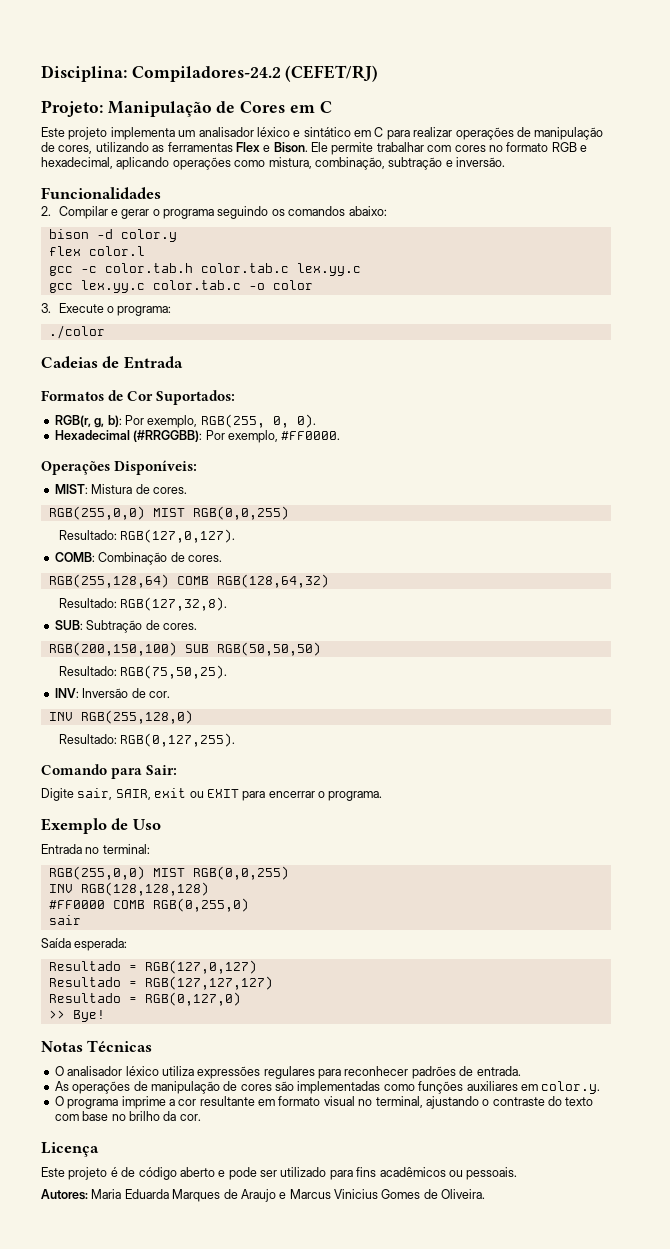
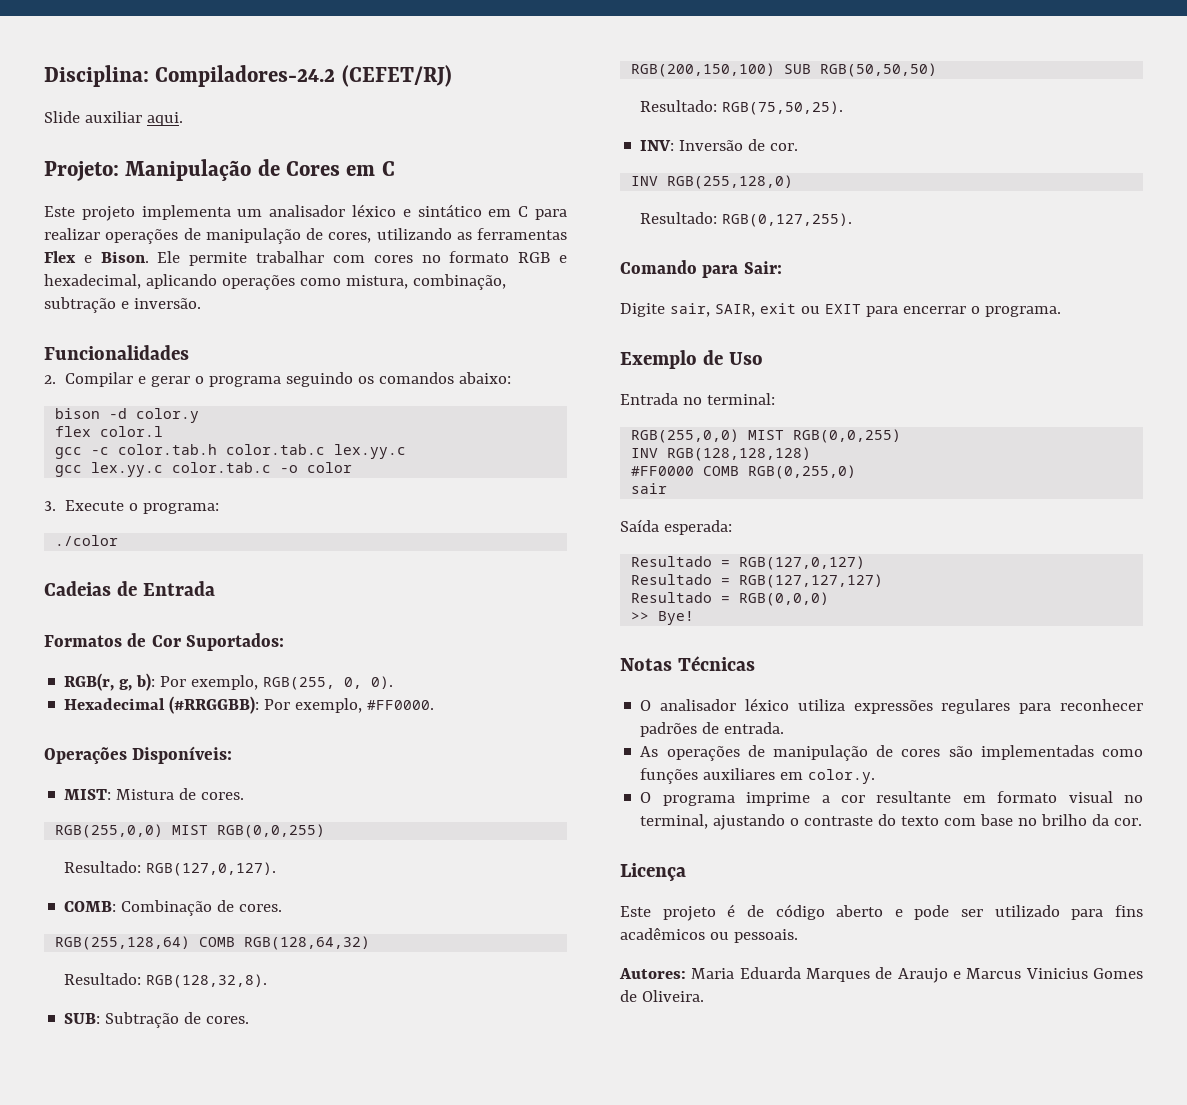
(379, 73) none -> [44,111,183,126] // Slide auxiliar aqui.
[119,597,227,611] RGB(127,32,8). -> [146,974,268,988] RGB(128,32,8).
[144,992,241,1006] RGB(0,127,0) -> [739,592,830,606] RGB(0,0,0)

